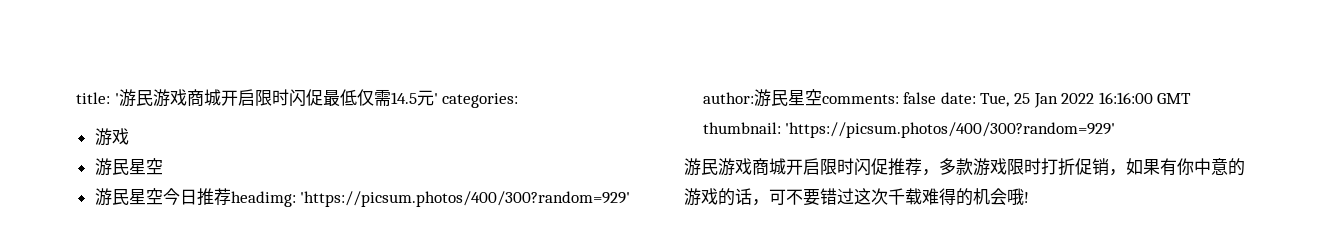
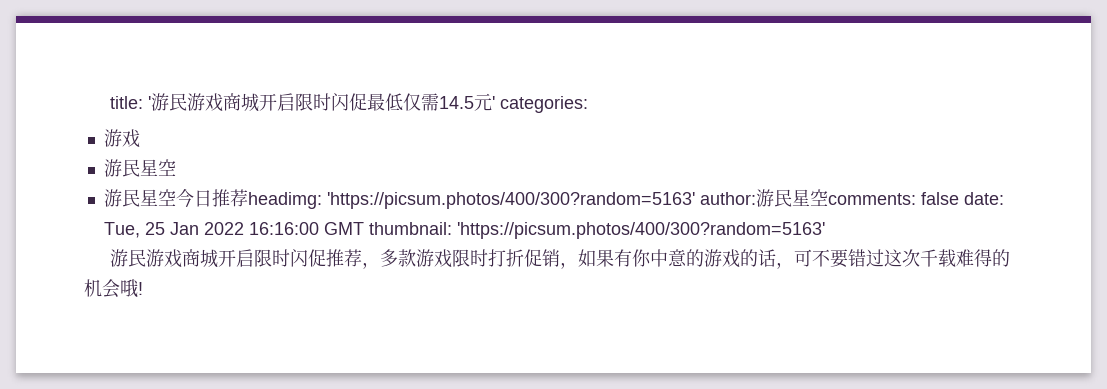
[300,191,631,207] 'https://picsum.photos/400/300?random=929' -> [326,192,695,209] 'https://picsum.photos/400/300?random=5163'
[785,122,1116,138] 'https://picsum.photos/400/300?random=929' -> [456,222,825,239] 'https://picsum.photos/400/300?random=5163'

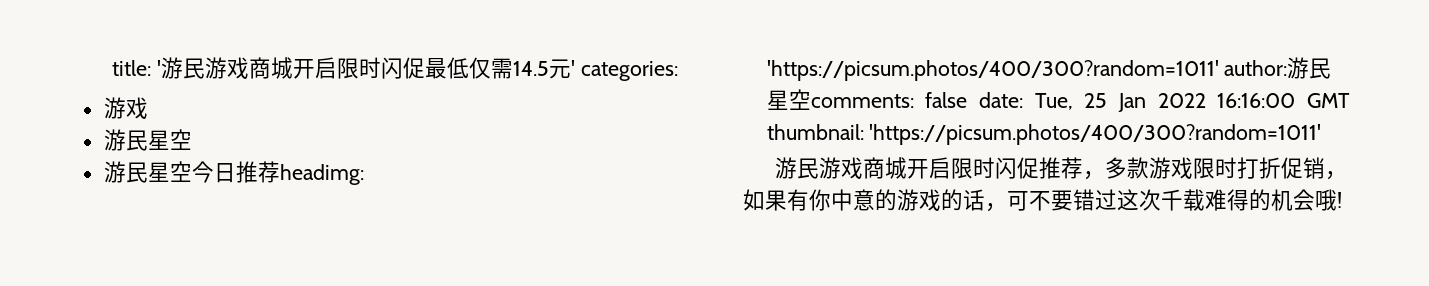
[326,192,695,209] 'https://picsum.photos/400/300?random=5163' -> [766,60,1219,81] 'https://picsum.photos/400/300?random=1011'
[456,222,825,239] 'https://picsum.photos/400/300?random=5163' -> [869,124,1322,145] 'https://picsum.photos/400/300?random=1011'

